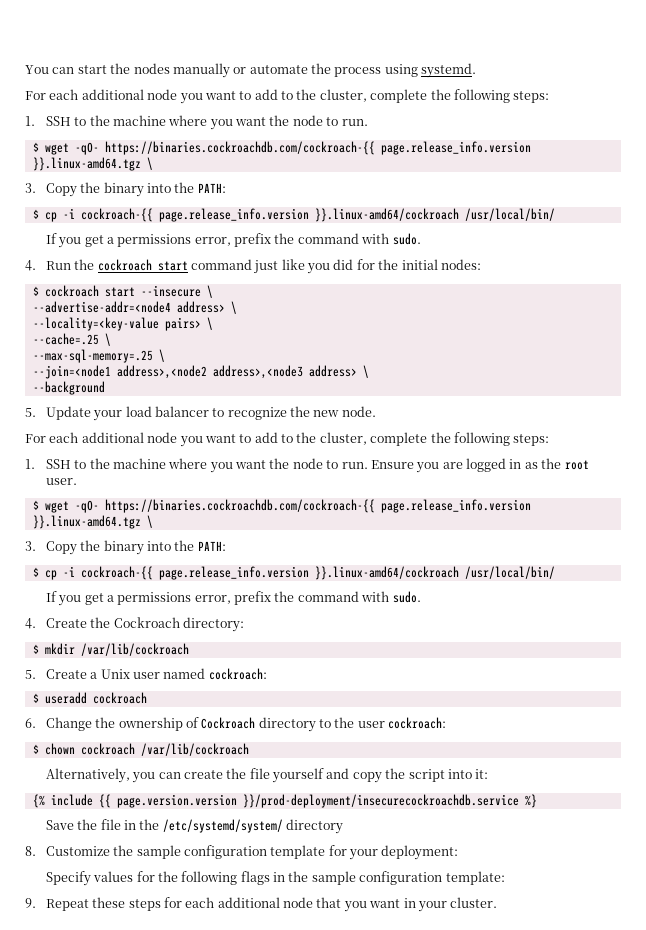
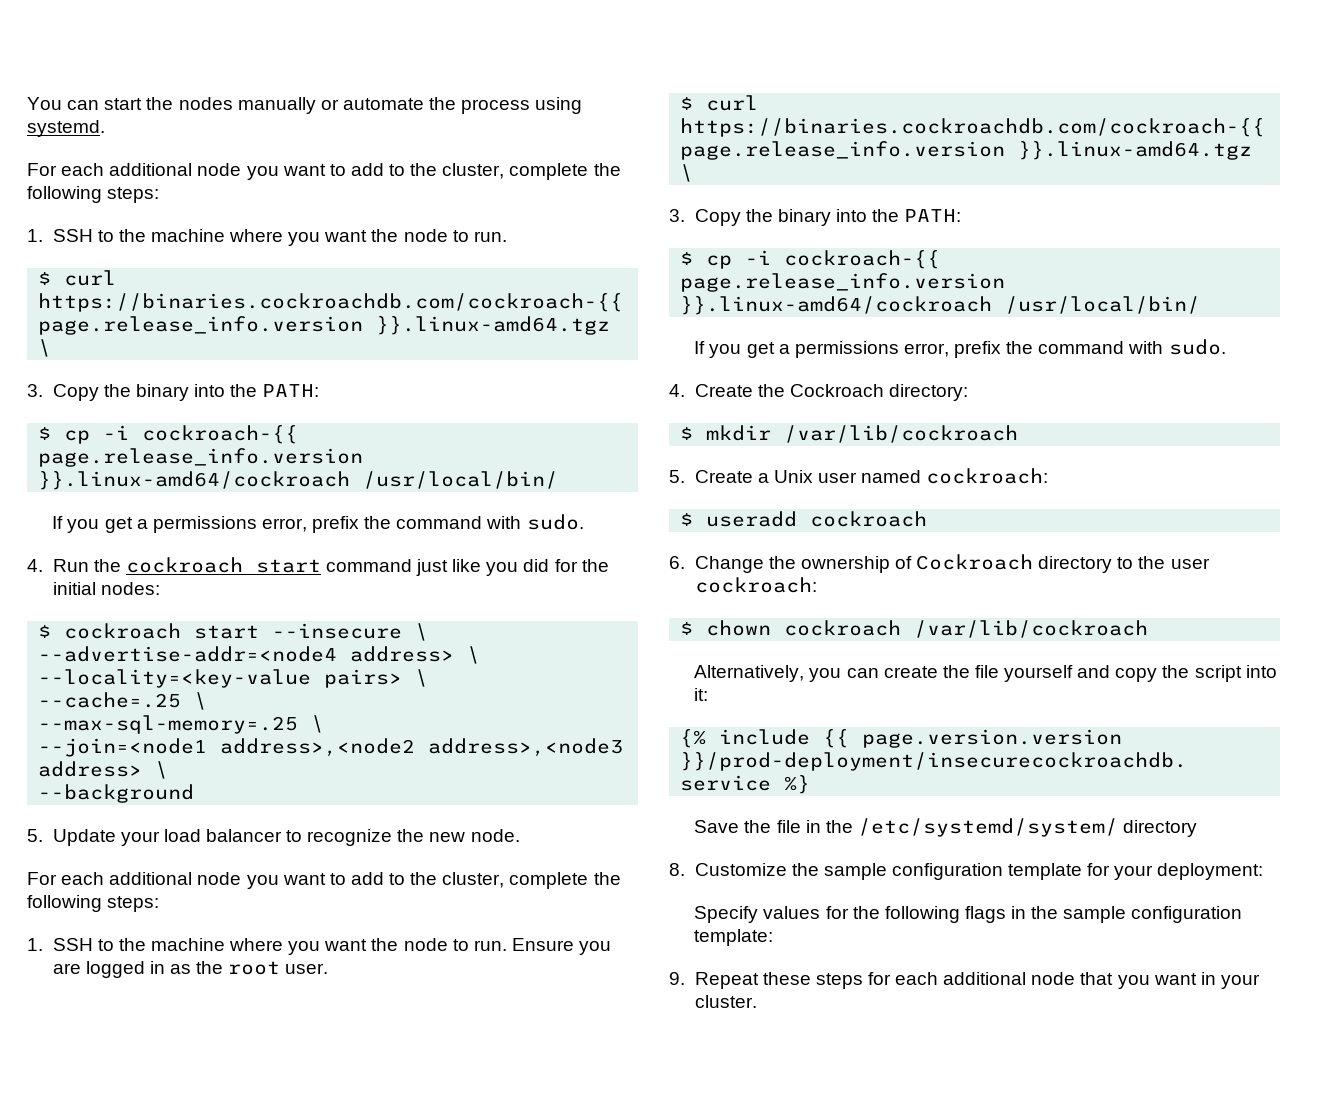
[44,142,99,155] wget -qO- -> [64,270,117,286] curl
[44,500,99,513] wget -qO- -> [706,95,759,111] curl

